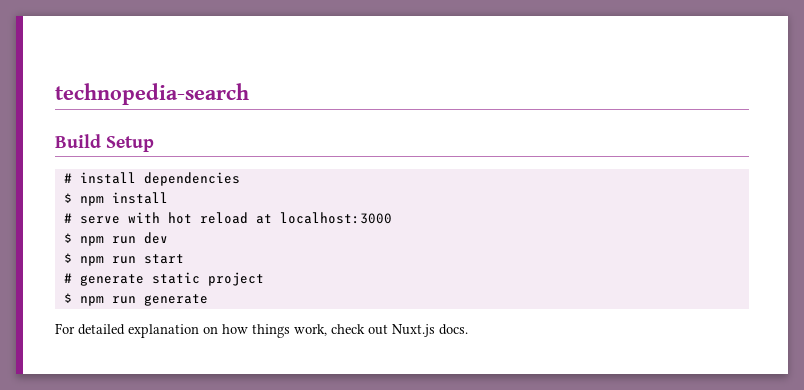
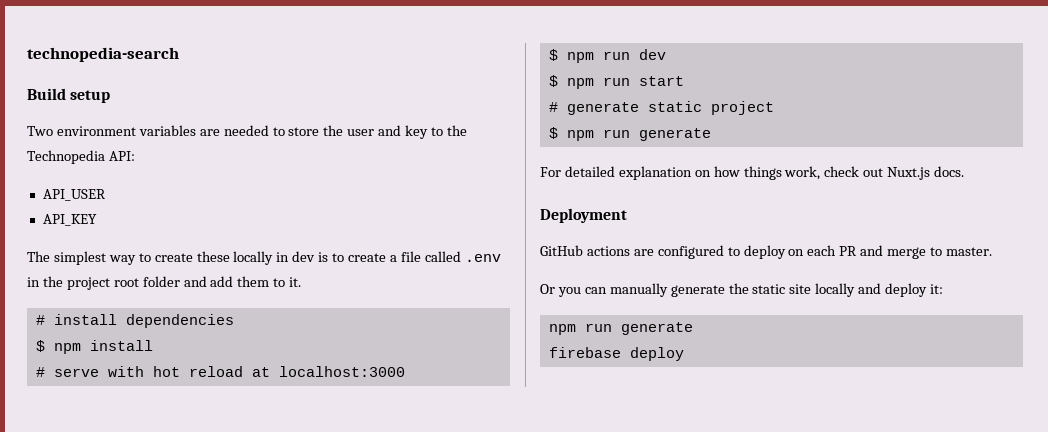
[106,136,155,152] Setup -> [70,90,111,103] [27,125,467,139] [27,150,135,164] [42,189,106,201] [42,214,97,226] [27,251,501,265] [27,276,302,290] setup // Two environment variables are needed to store the user and key to the Technopedia API: // API_USER // API_KEY // The simplest way to create these locally in dev is to create a file called .env in the project root folder and add them to it.
(468, 329) none -> [540,208,627,223] [540,245,992,259] [540,283,944,297] [548,322,693,335] [548,347,684,361] // Deployment // GitHub actions are configured to deploy on each PR and merge to master. // Or you can manually generate the static site locally and deploy it: // npm run generate // firebase deploy

